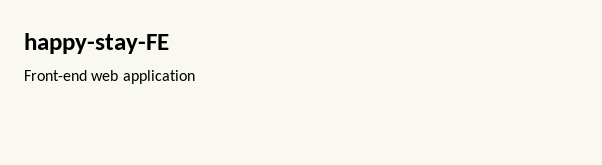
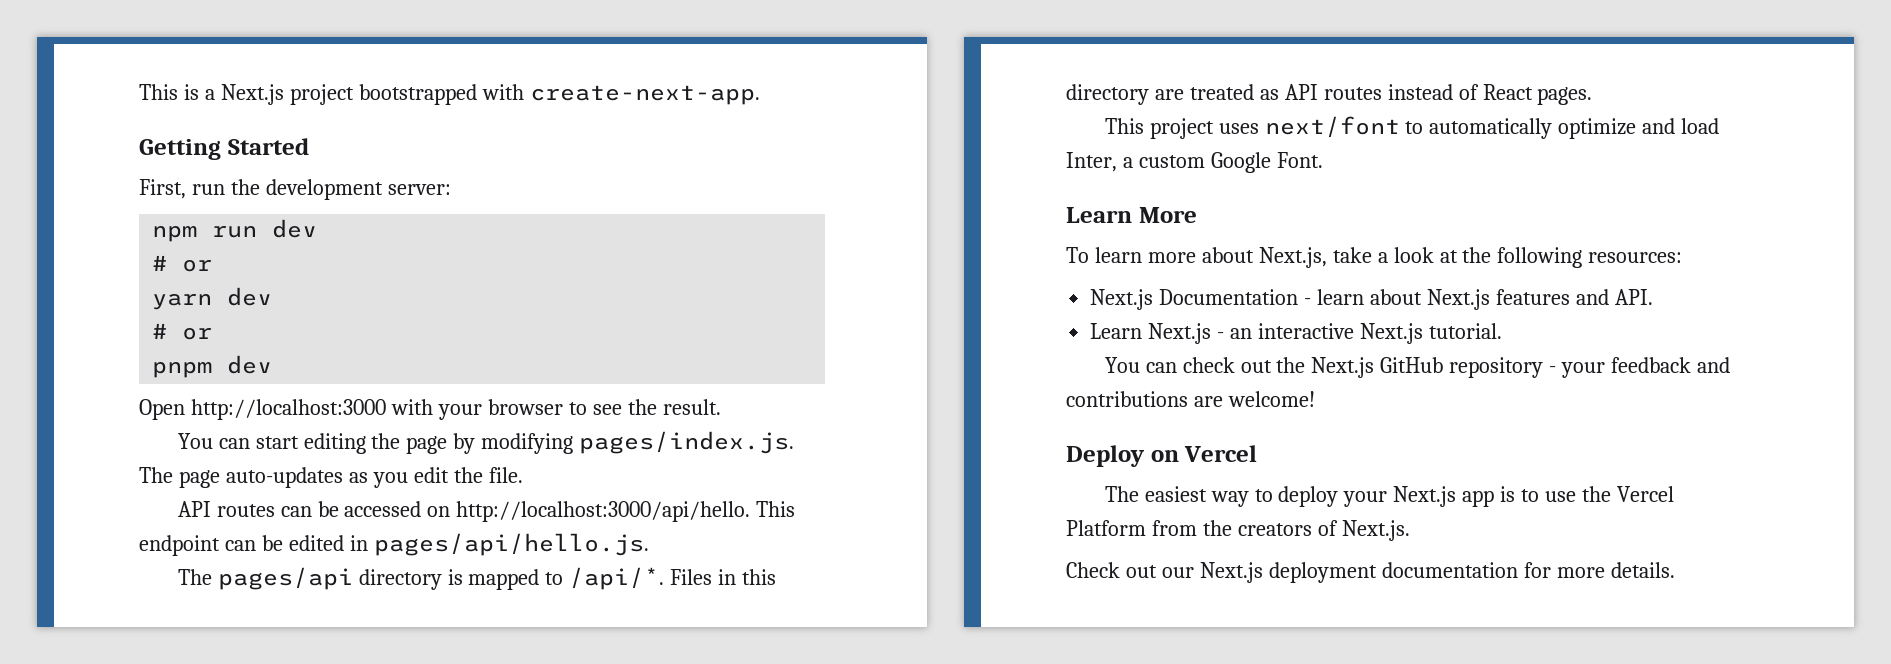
[24,33,169,54] [24,70,195,84] happy-stay-FE // Front-end web application -> [139,84,760,105] [139,138,309,160] [139,179,451,200] [152,219,318,242] [152,255,213,272] [152,287,273,310] [152,323,213,340] [152,355,273,378] [139,399,721,420] [177,431,795,454] [139,467,523,488] [177,501,796,522] [139,533,649,556] [177,567,777,590] [1066,84,1593,105] [1104,116,1720,139] [1066,152,1323,173] [1066,207,1197,223] [1066,247,1683,268] [1090,289,1653,310] [1090,323,1502,344] [1104,357,1731,378] [1066,391,1315,407] [1066,445,1258,467] [1104,486,1675,507] [1066,520,1410,541] [1066,562,1675,583] This is a Next.js project bootstrapped with create-next-app. // Getting Started // First, run the development server: // npm run dev // # or // yarn dev // # or // pnpm dev // Open http://localhost:3000 with your browser to see the result. // You can start editing the page by modifying pages/index.js. The page auto-updates as you edit the file. // API routes can be accessed on http://localhost:3000/api/hello. This endpoint can be edited in pages/api/hello.js. // The pages/api directory is mapped to /api/*. Files in this directory are treated as API routes instead of React pages. // This project uses next/font to automatically optimize and load Inter, a custom Google Font. // Learn More // To learn more about Next.js, take a look at the following resources: // Next.js Documentation - learn about Next.js features and API. // Learn Next.js - an interactive Next.js tutorial. // You can check out the Next.js GitHub repository - your feedback and contributions are welcome! // Deploy on Vercel // The easiest way to deploy your Next.js app is to use the Vercel Platform from the creators of Next.js. // Check out our Next.js deployment documentation for more details.

